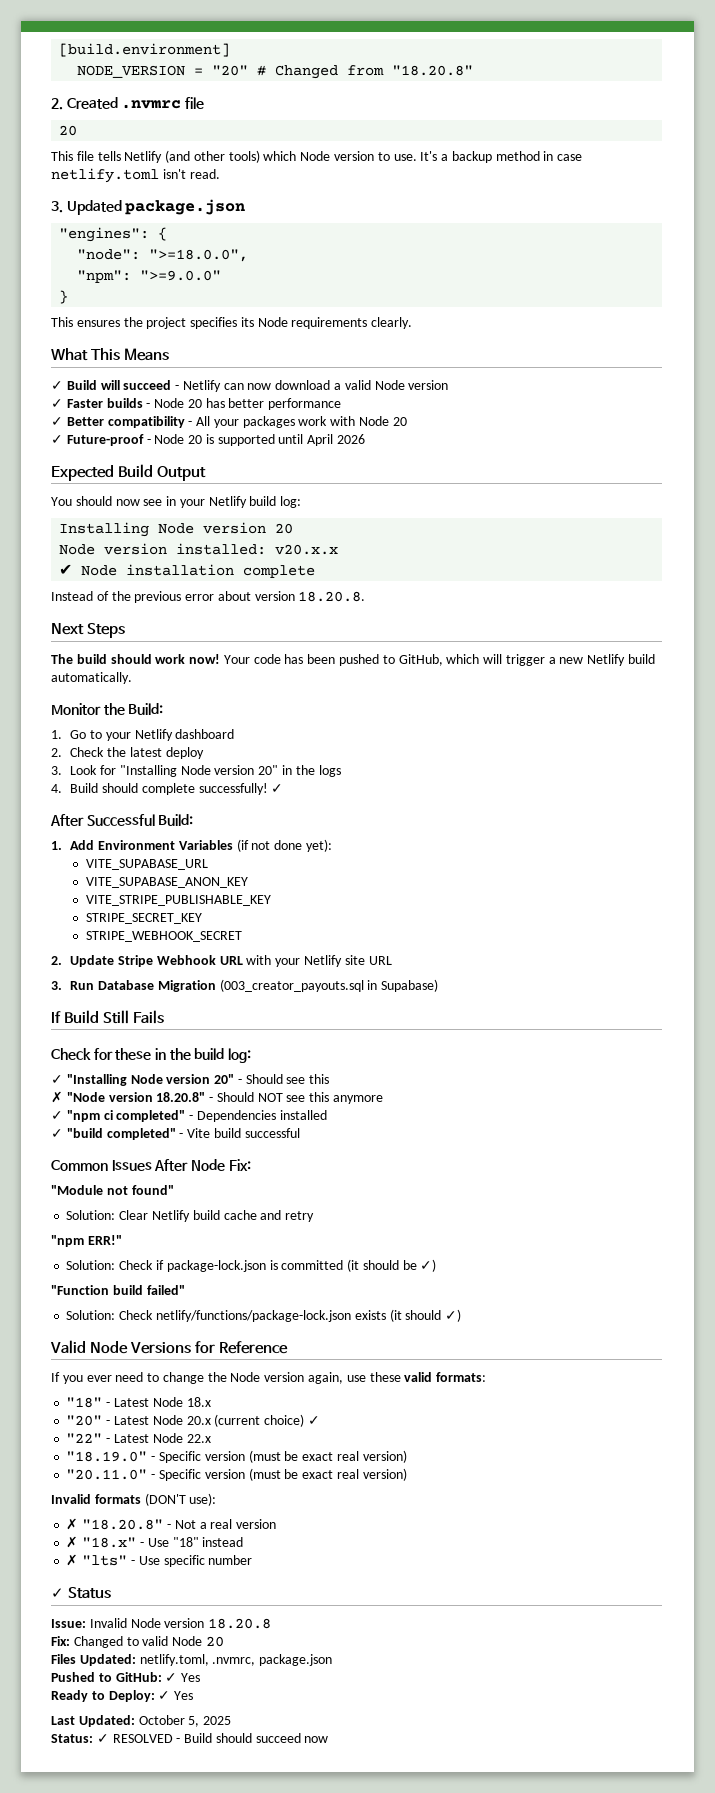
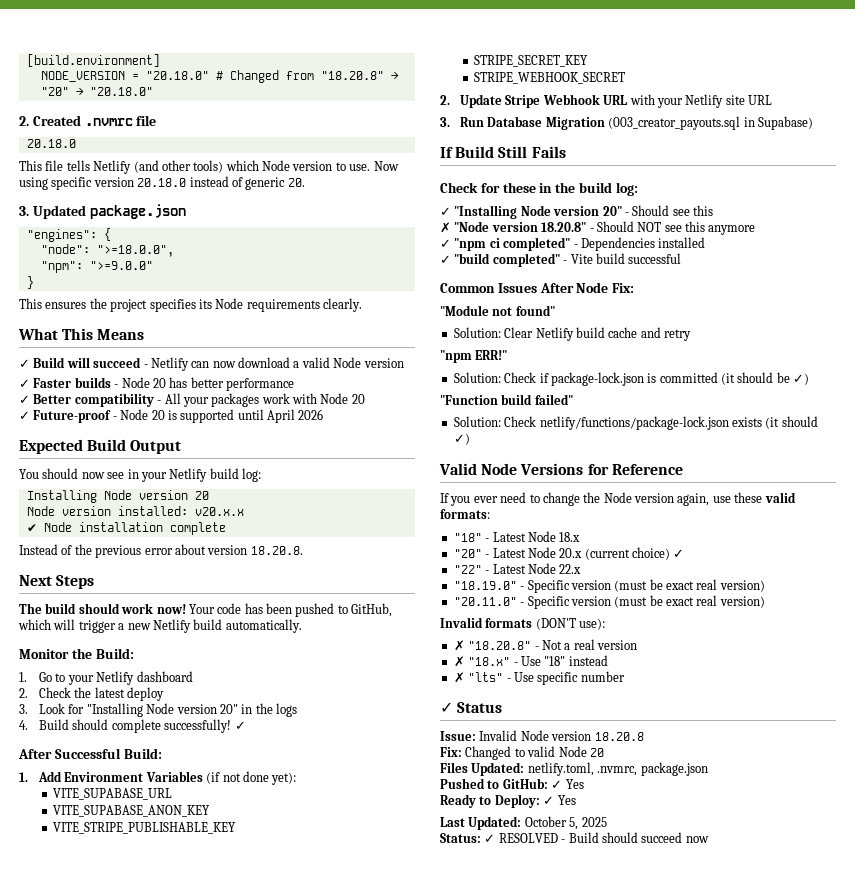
[212,65,249,76] "20" -> [145,71,209,80] "20.18.0"
(474, 70) none -> [390,71,399,80] [40,87,153,96] → "20" → "20.18.0"
[59,125,78,136] 20 -> [26,139,76,148] 20.18.0
[420,151,583,163] [51,168,220,183] It's a backup method in case netlify.toml isn't read. -> [373,161,399,171] [19,176,305,190] Now using specific version 20.18.0 instead of generic 20.

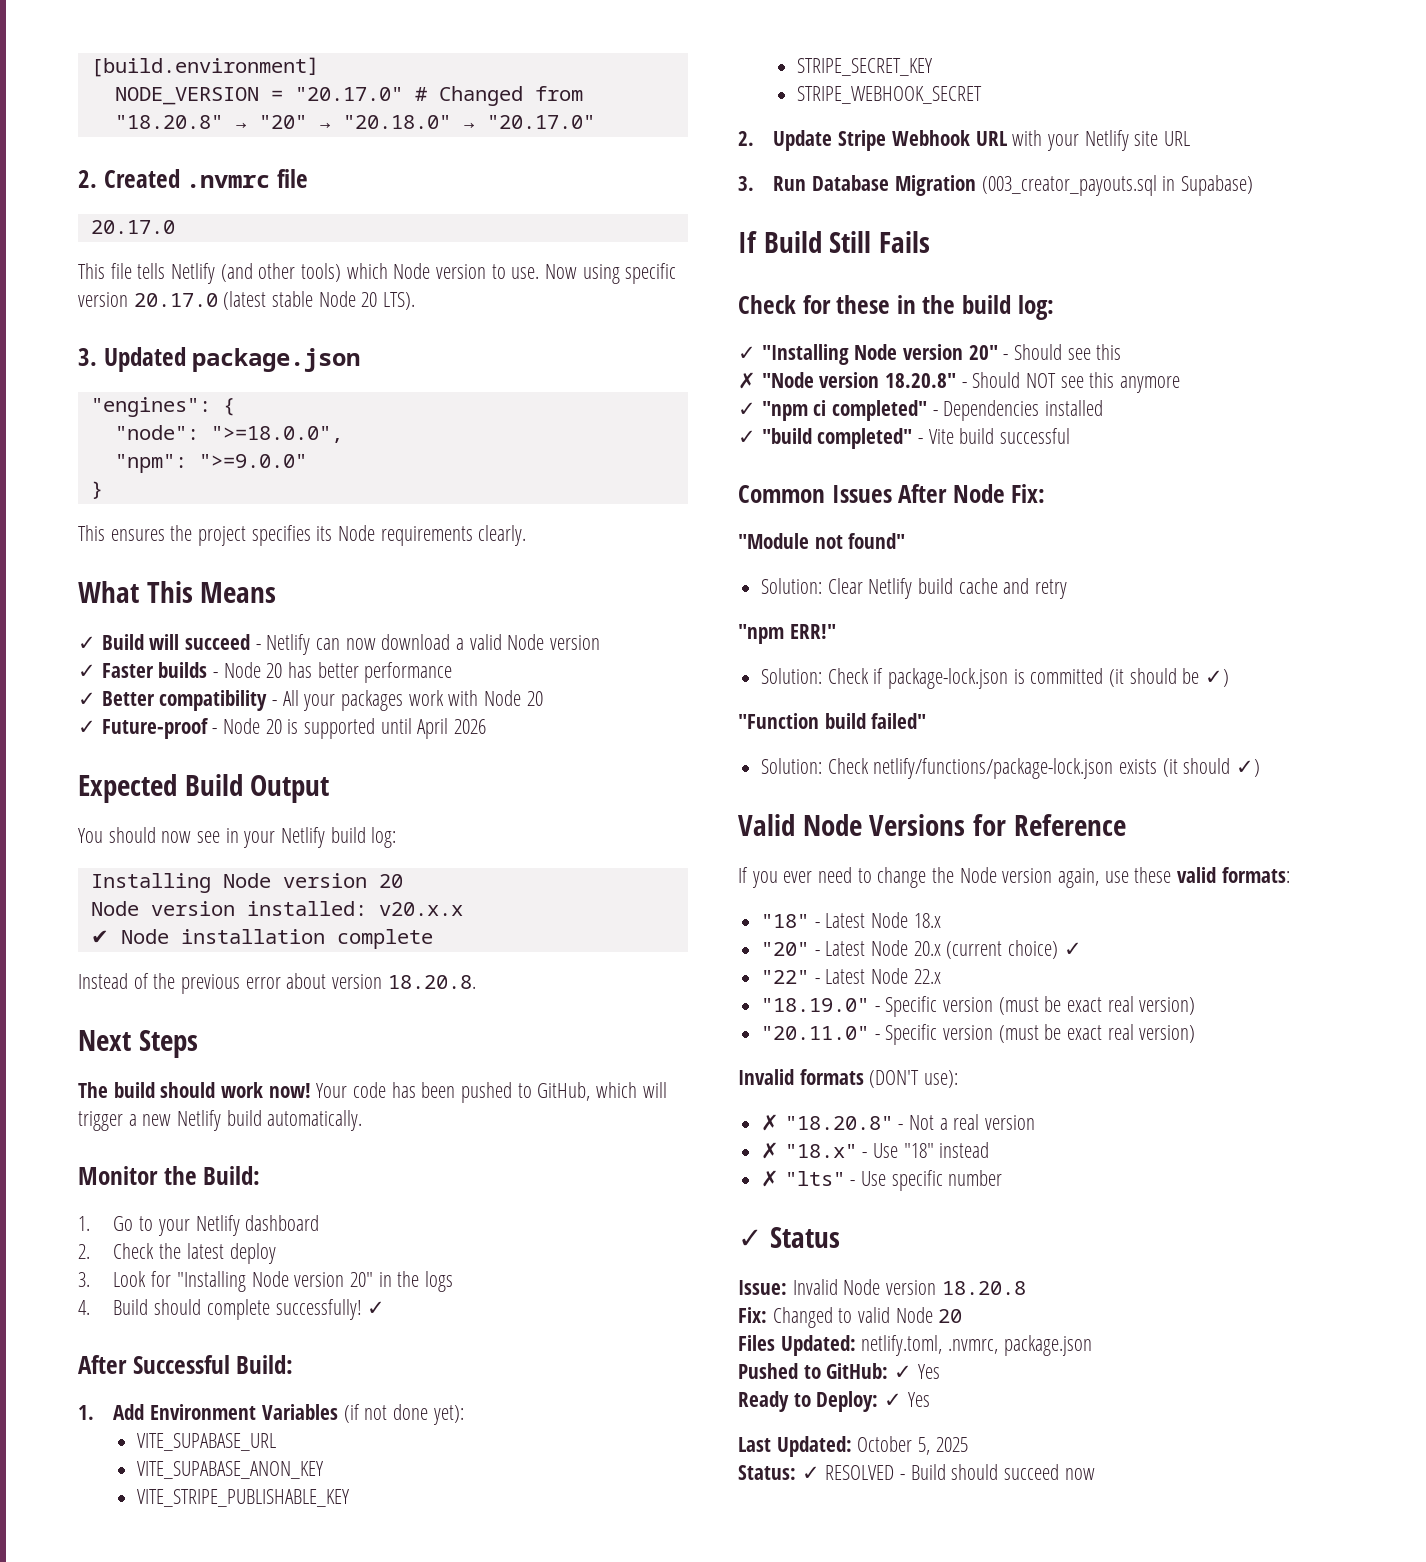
[145,71,209,80] "20.18.0" -> [294,87,403,101] "20.17.0"
(153, 91) none -> [462,115,595,129] → "20.17.0"
[26,139,76,148] 20.18.0 -> [90,220,175,234] 20.17.0
[137,176,305,190] 20.18.0 instead of generic 20. -> [133,291,416,310] 20.17.0 (latest stable Node 20 LTS).

